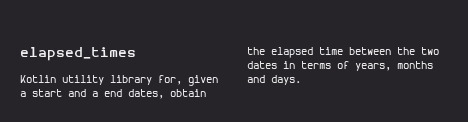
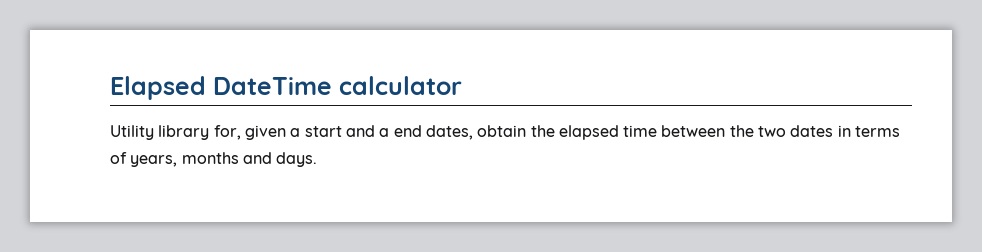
[20,47,136,61] [20,75,104,85] elapsed_times // Kotlin utility -> [110,76,462,100] [110,125,154,140] Elapsed DateTime calculator // Utility

